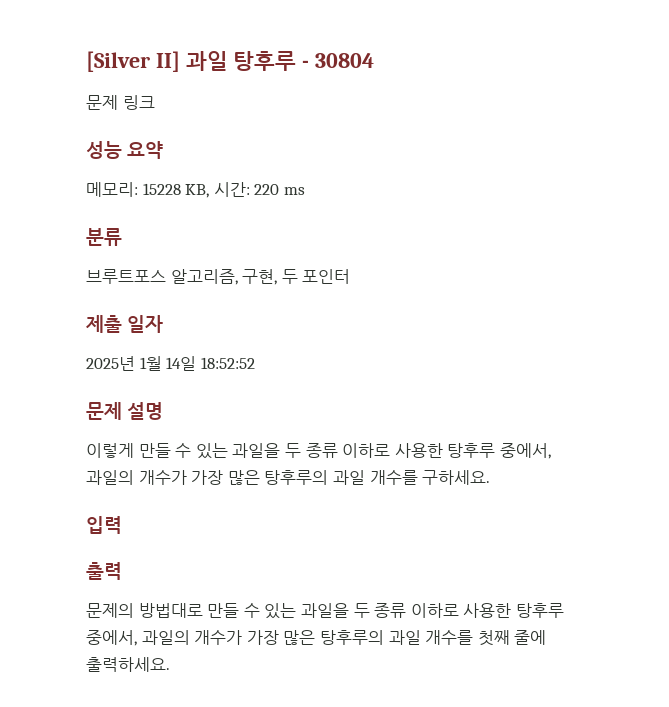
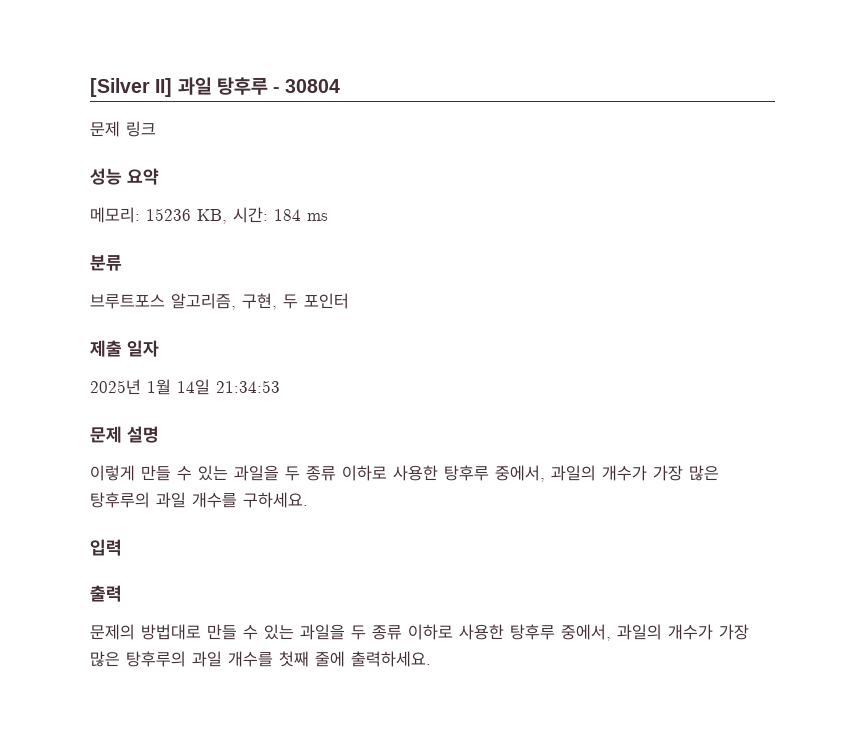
[142,183,181,195] 15228 -> [146,208,191,221] 15236
[254,184,280,195] 220 -> [274,209,301,221] 184
[200,357,255,369] 18:52:52 -> [216,380,280,393] 21:34:53

